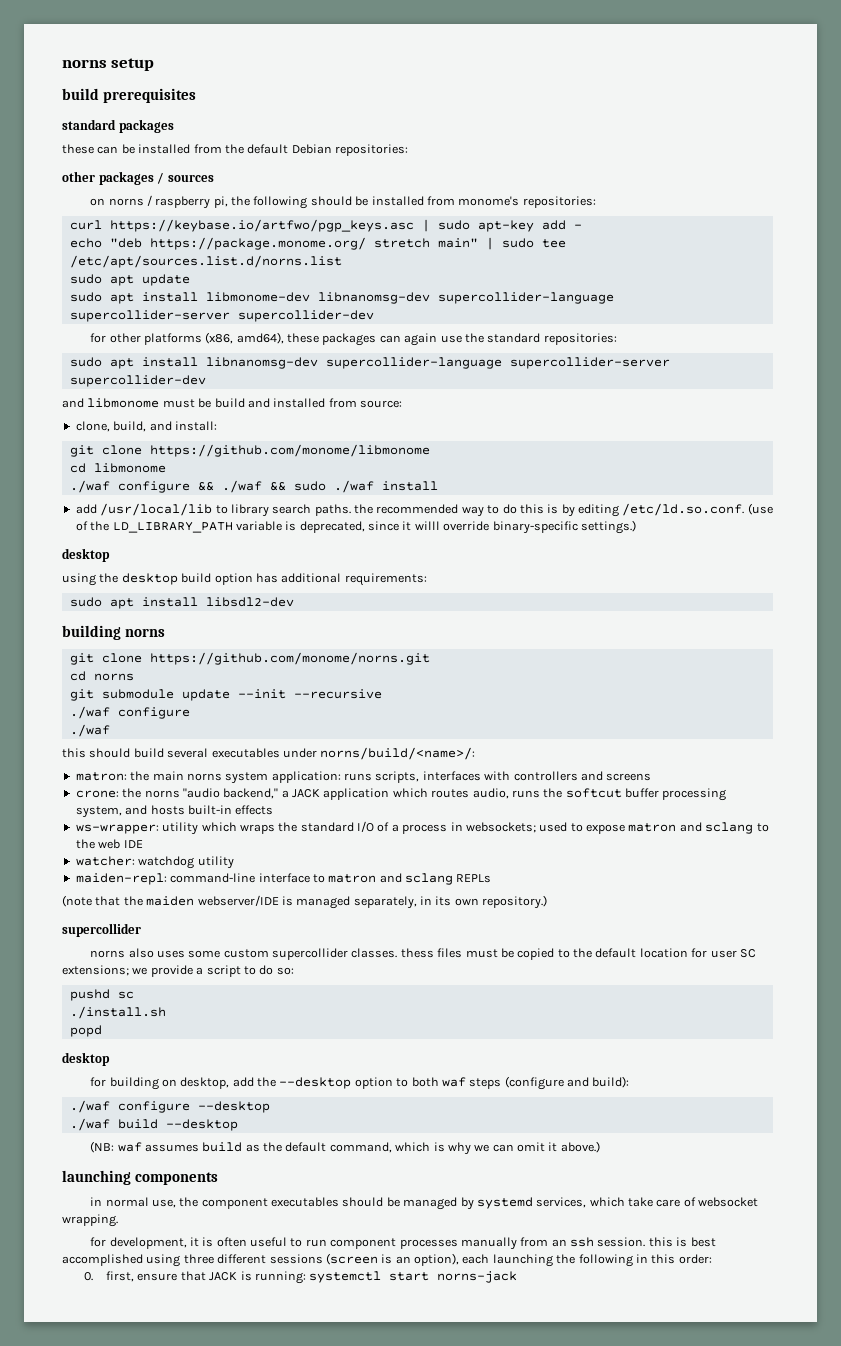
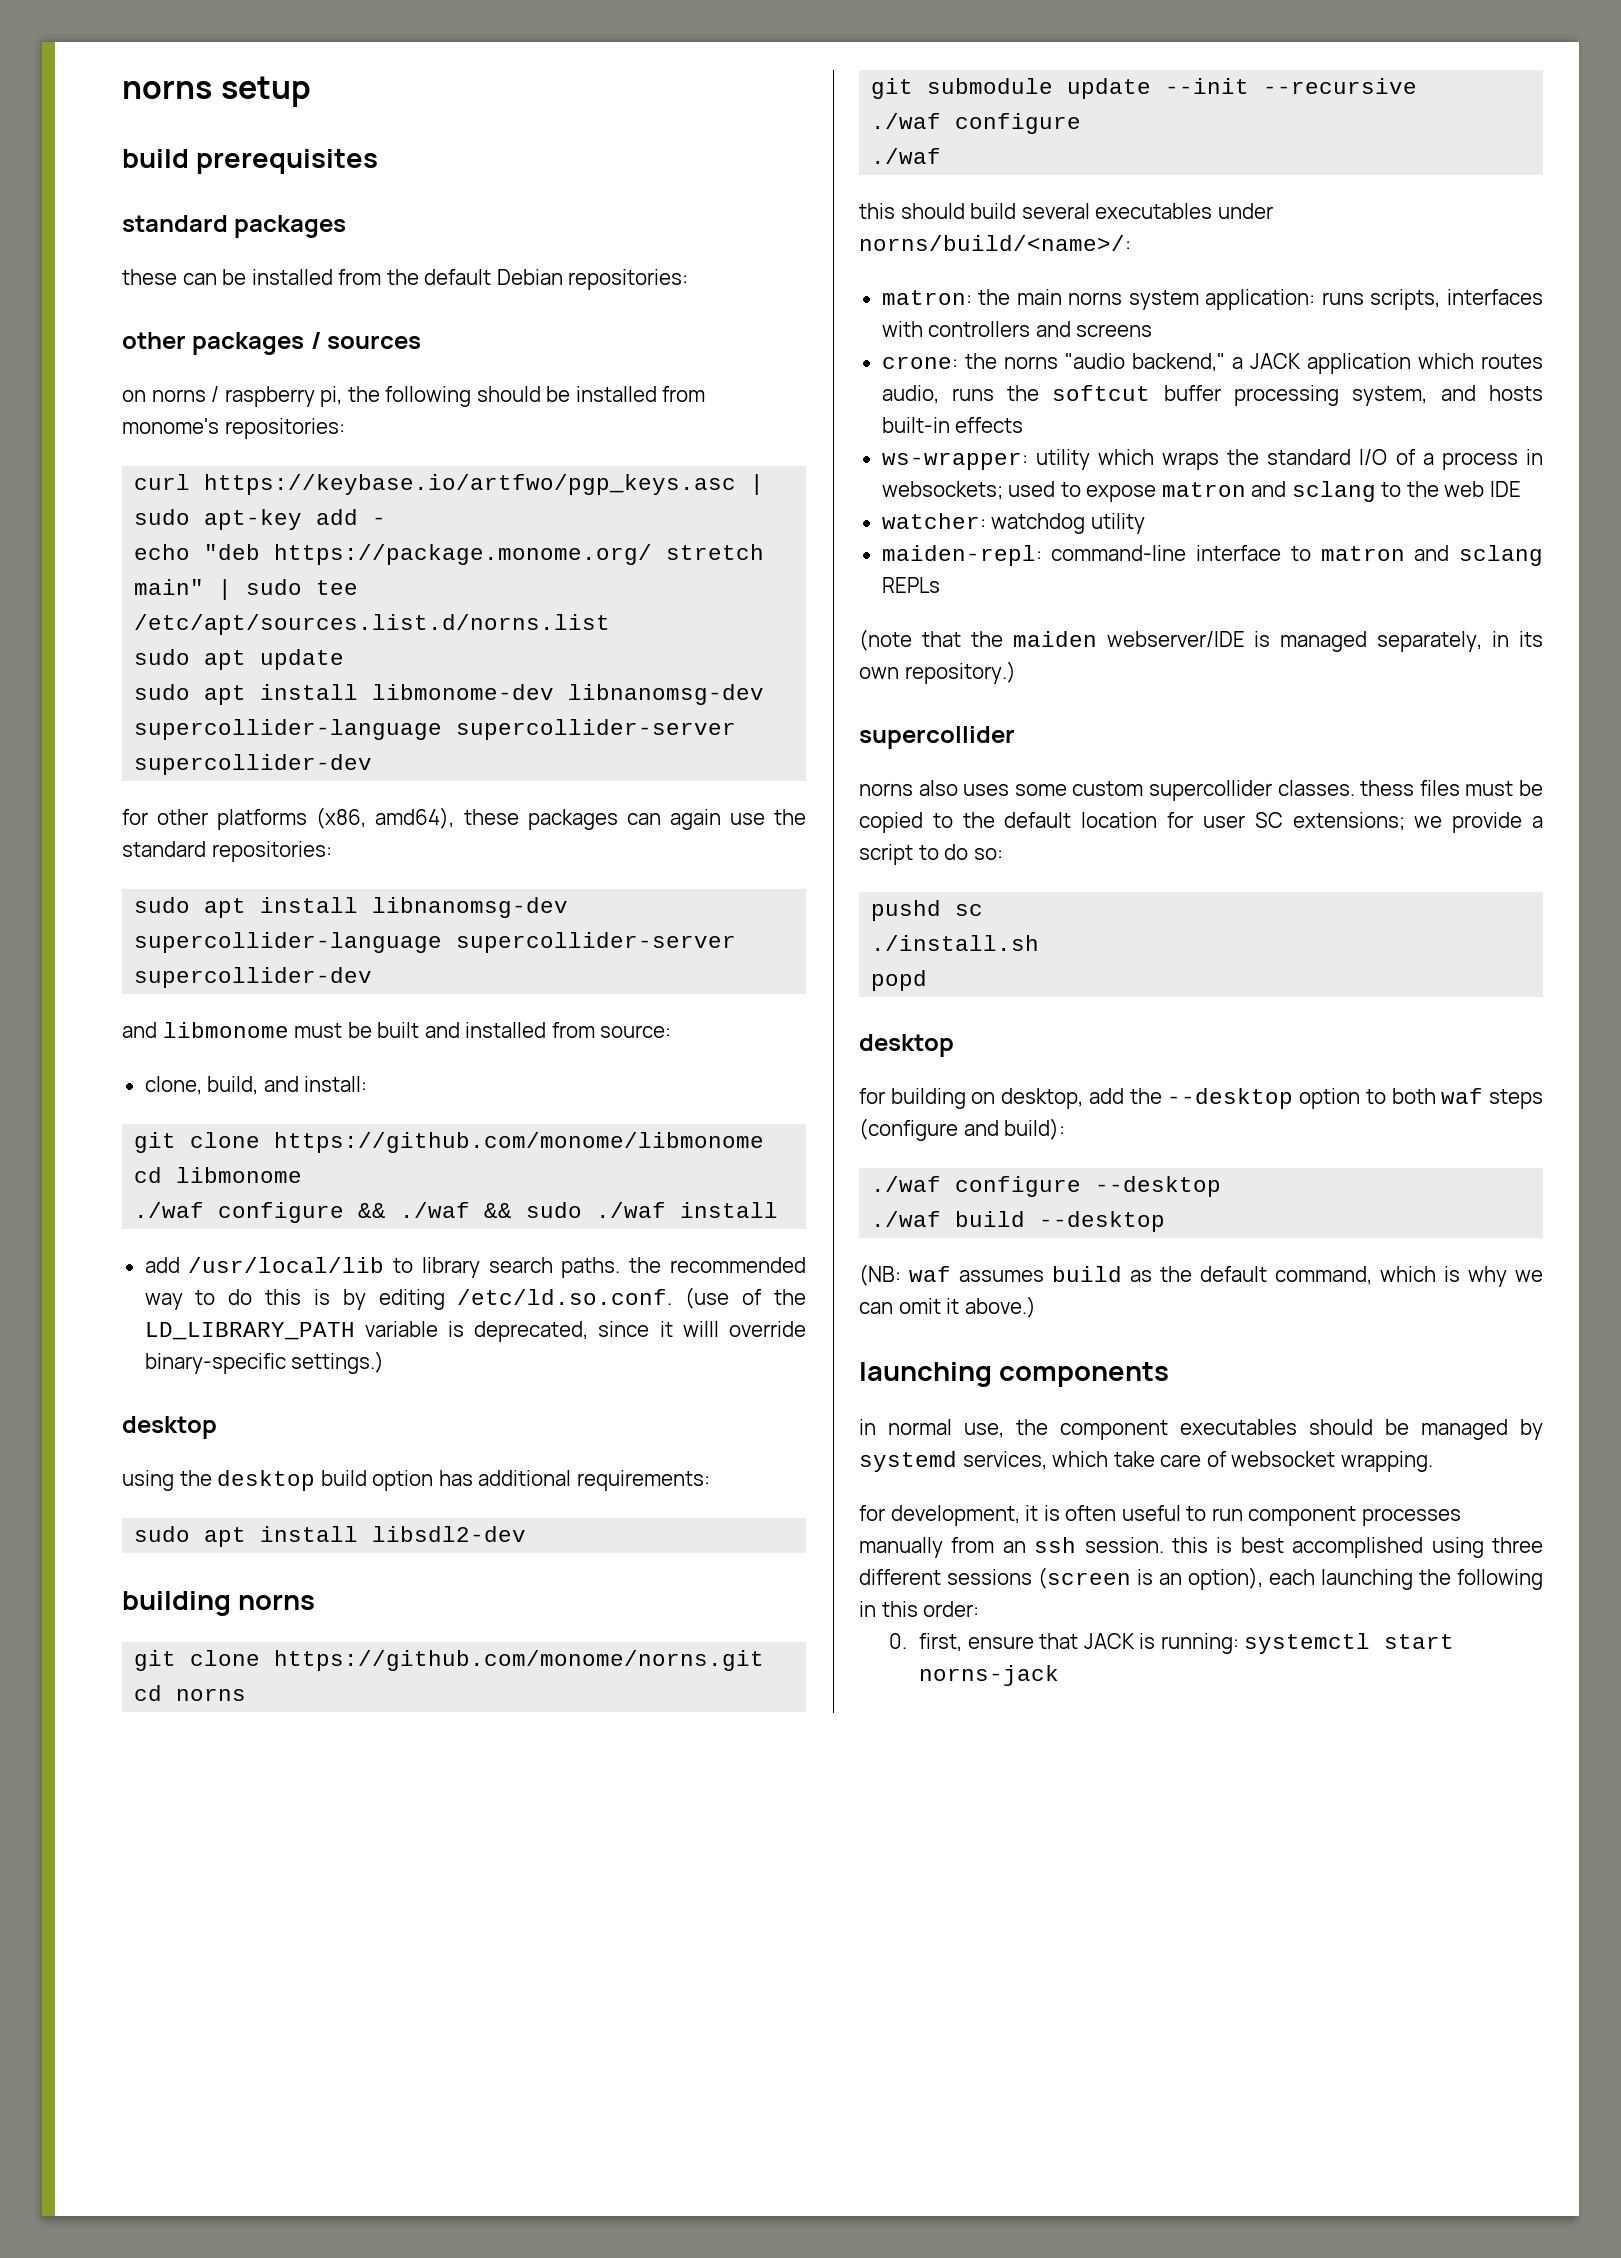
[214,398,245,408] build -> [377,1022,420,1038] built

